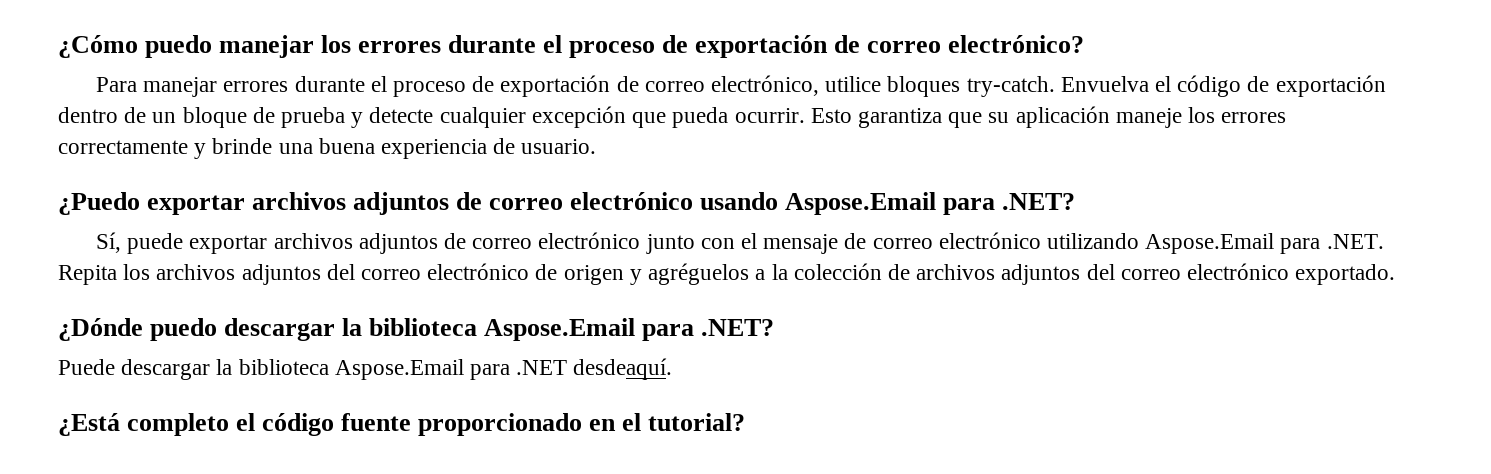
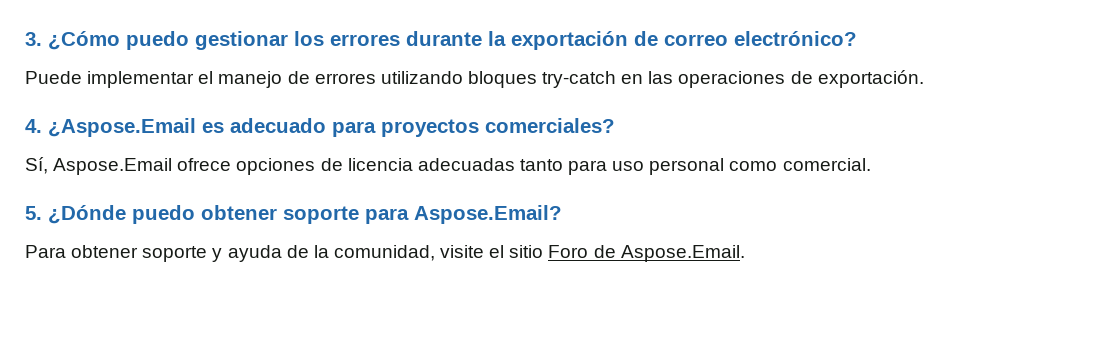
(58, 46) none -> [25,32,42,46] 3.
[219,35,315,58] manejar -> [195,31,288,50] gestionar
[543,35,689,58] el proceso de -> [488,31,506,46] la
[95,75,1386,97] [58,106,1287,128] [58,138,597,159] [58,192,1076,215] [95,232,1384,254] [58,263,1396,285] [58,318,775,341] [58,358,673,380] [58,413,746,436] Para manejar errores durante el proceso de exportación de correo electrónico, utilice bloques try-catch. Envuelva el código de exportación dentro de un bloque de prueba y detecte cualquier excepción que pueda ocurrir. Esto garantiza que su aplicación maneje los errores correctamente y brinde una buena experiencia de usuario. // ¿Puedo exportar archivos adjuntos de correo electrónico usando Aspose.Email para .NET? // Sí, puede exportar archivos adjuntos de correo electrónico junto con el mensaje de correo electrónico utilizando Aspose.Email para .NET. Repita los archivos adjuntos del correo electrónico de origen y agréguelos a la colección de archivos adjuntos del correo electrónico exportado. // ¿Dónde puedo descargar la biblioteca Aspose.Email para .NET? // Puede descargar la biblioteca Aspose.Email para .NET desdeaquí. // ¿Está completo el código fuente proporcionado en el tutorial? -> [25,70,924,88] [25,118,615,137] [25,157,871,175] [25,205,562,224] [25,245,745,262] Puede implementar el manejo de errores utilizando bloques try-catch en las operaciones de exportación. // 4. ¿Aspose.Email es adecuado para proyectos comerciales? // Sí, Aspose.Email ofrece opciones de licencia adecuadas tanto para uso personal como comercial. // 5. ¿Dónde puedo obtener soporte para Aspose.Email? // Para obtener soporte y ayuda de la comunidad, visite el sitio Foro de Aspose.Email.

